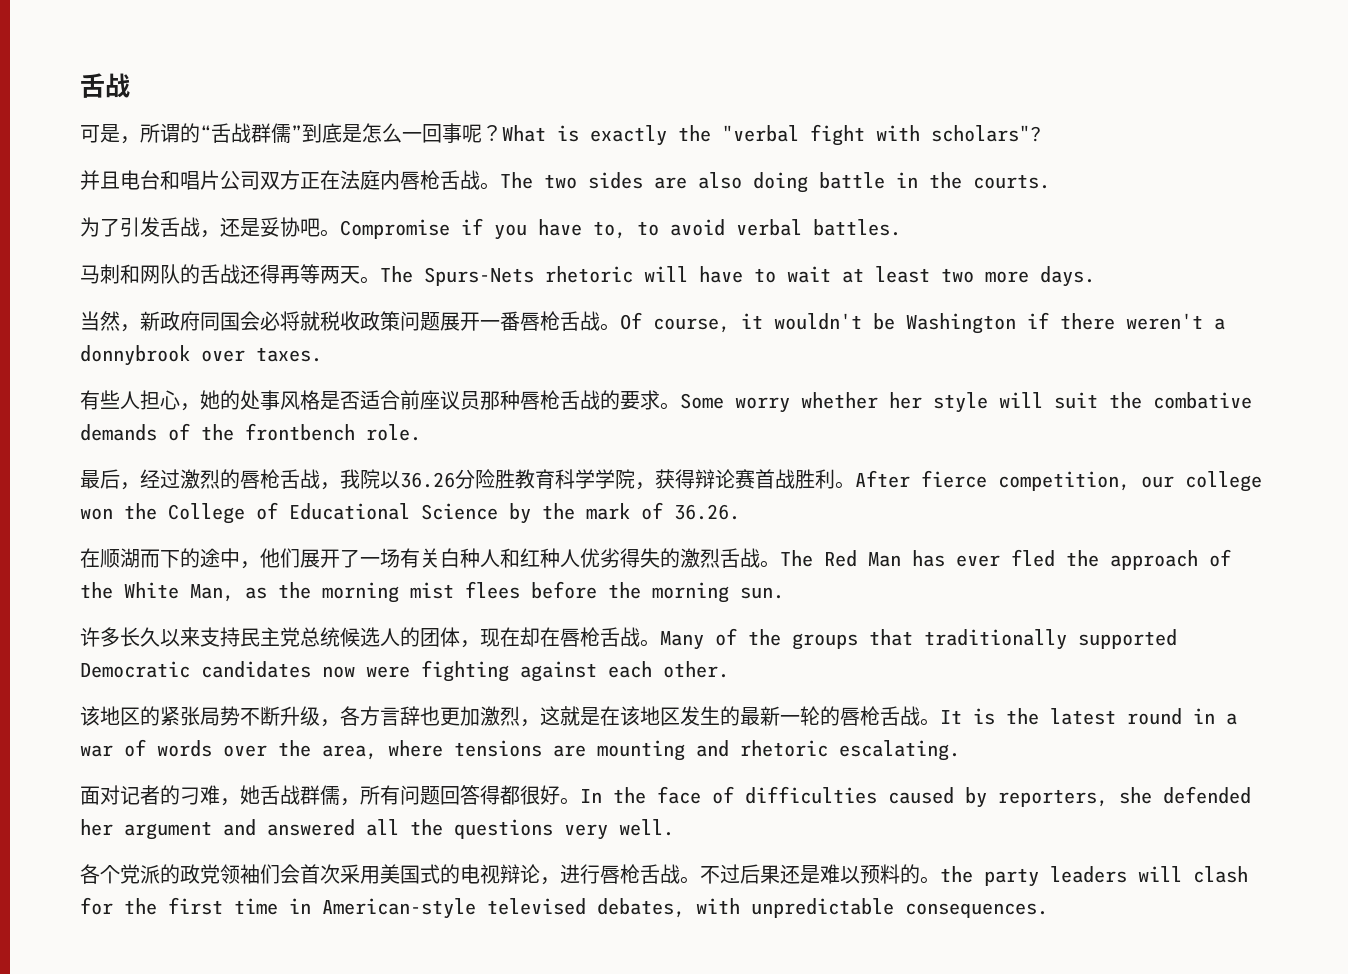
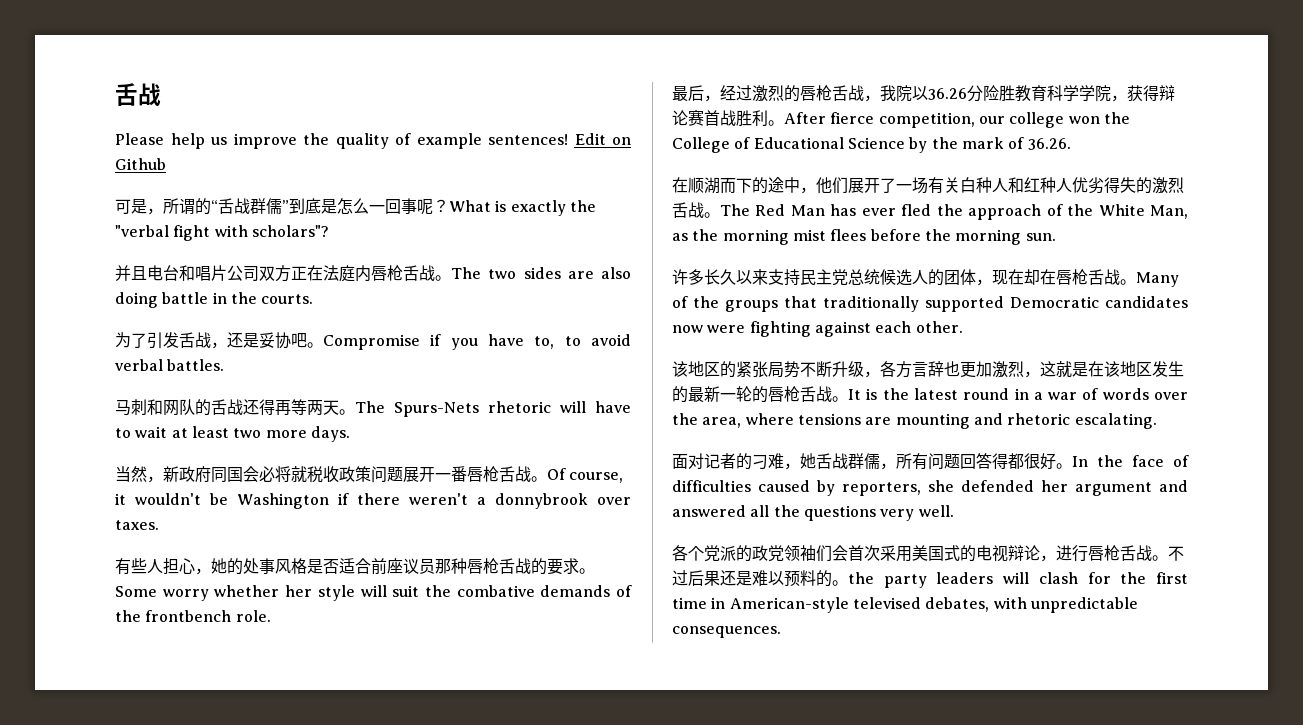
[80,73,130,98] 舌战 -> [115,83,161,107] [115,133,631,149] [115,158,166,170] 舌战 // Please help us improve the quality of example sentences! Edit on Github

